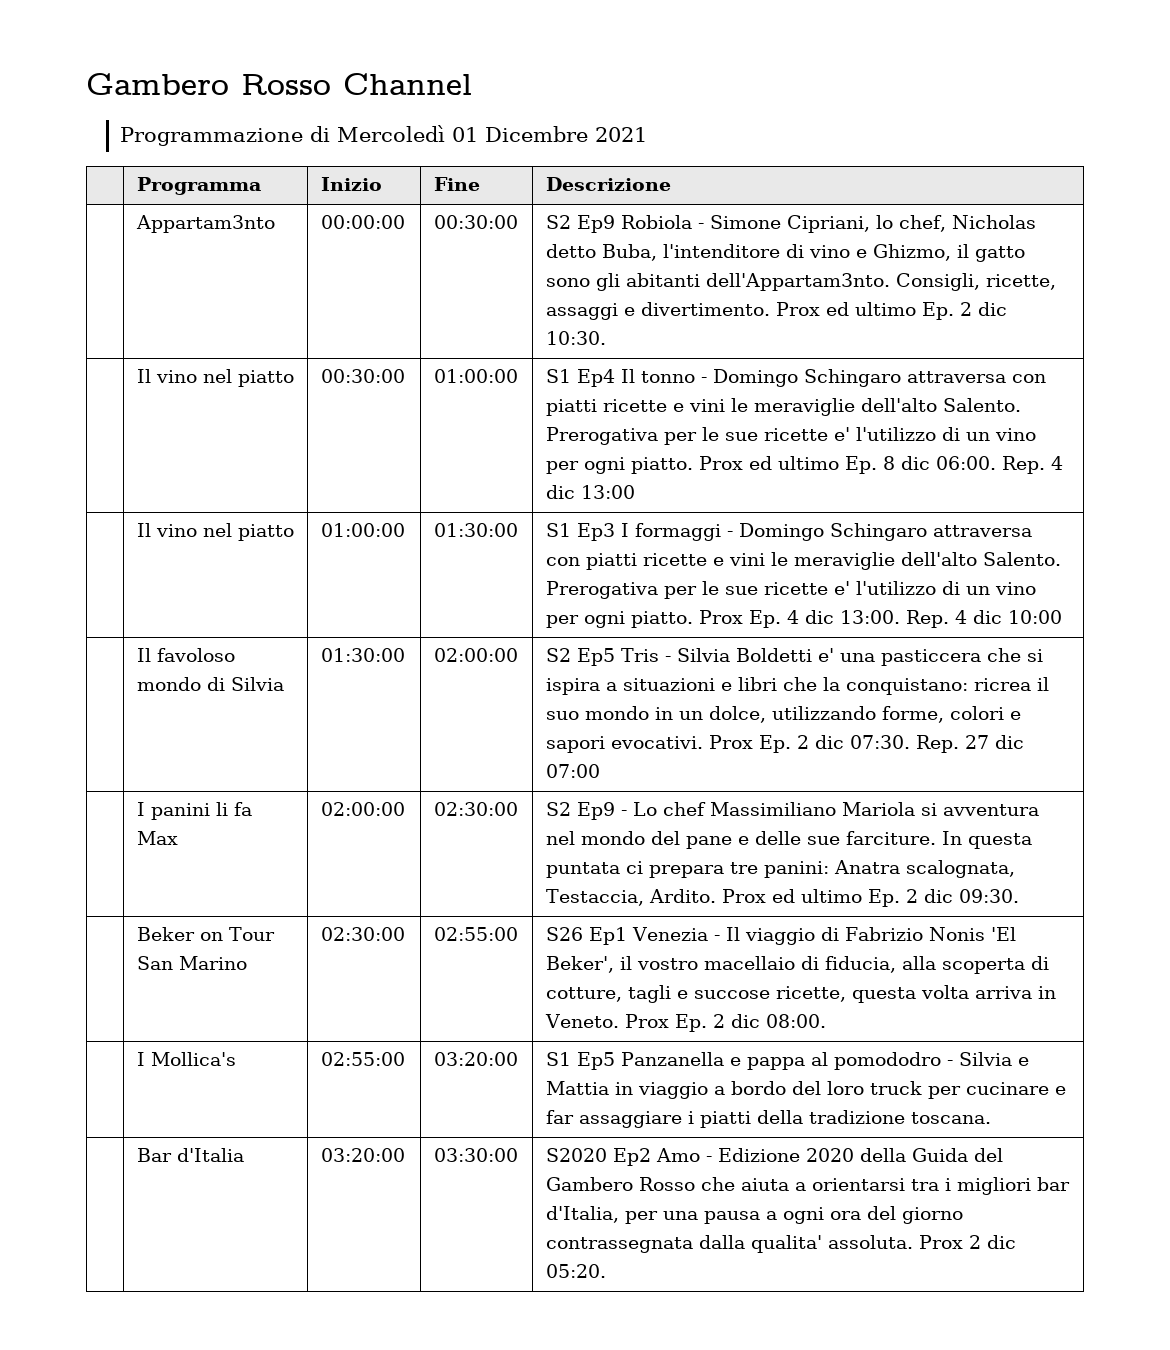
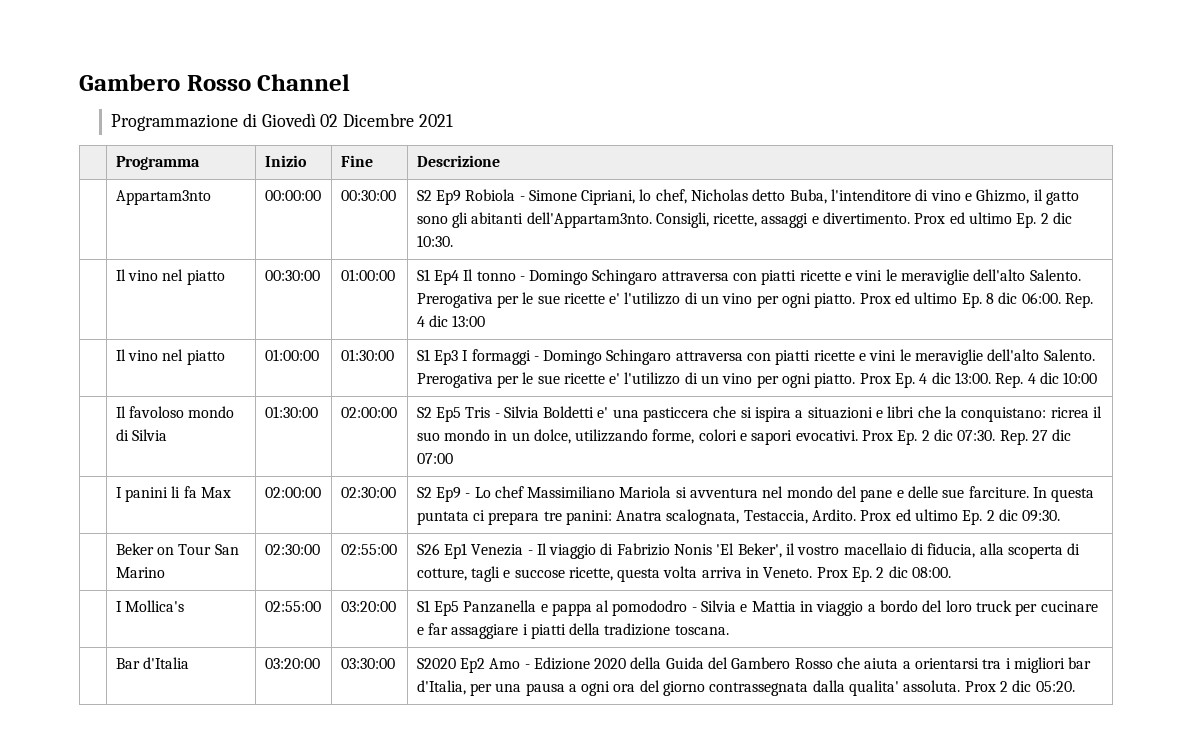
[337,125,479,142] Mercoledì 01 -> [261,113,339,127] Giovedì 02

